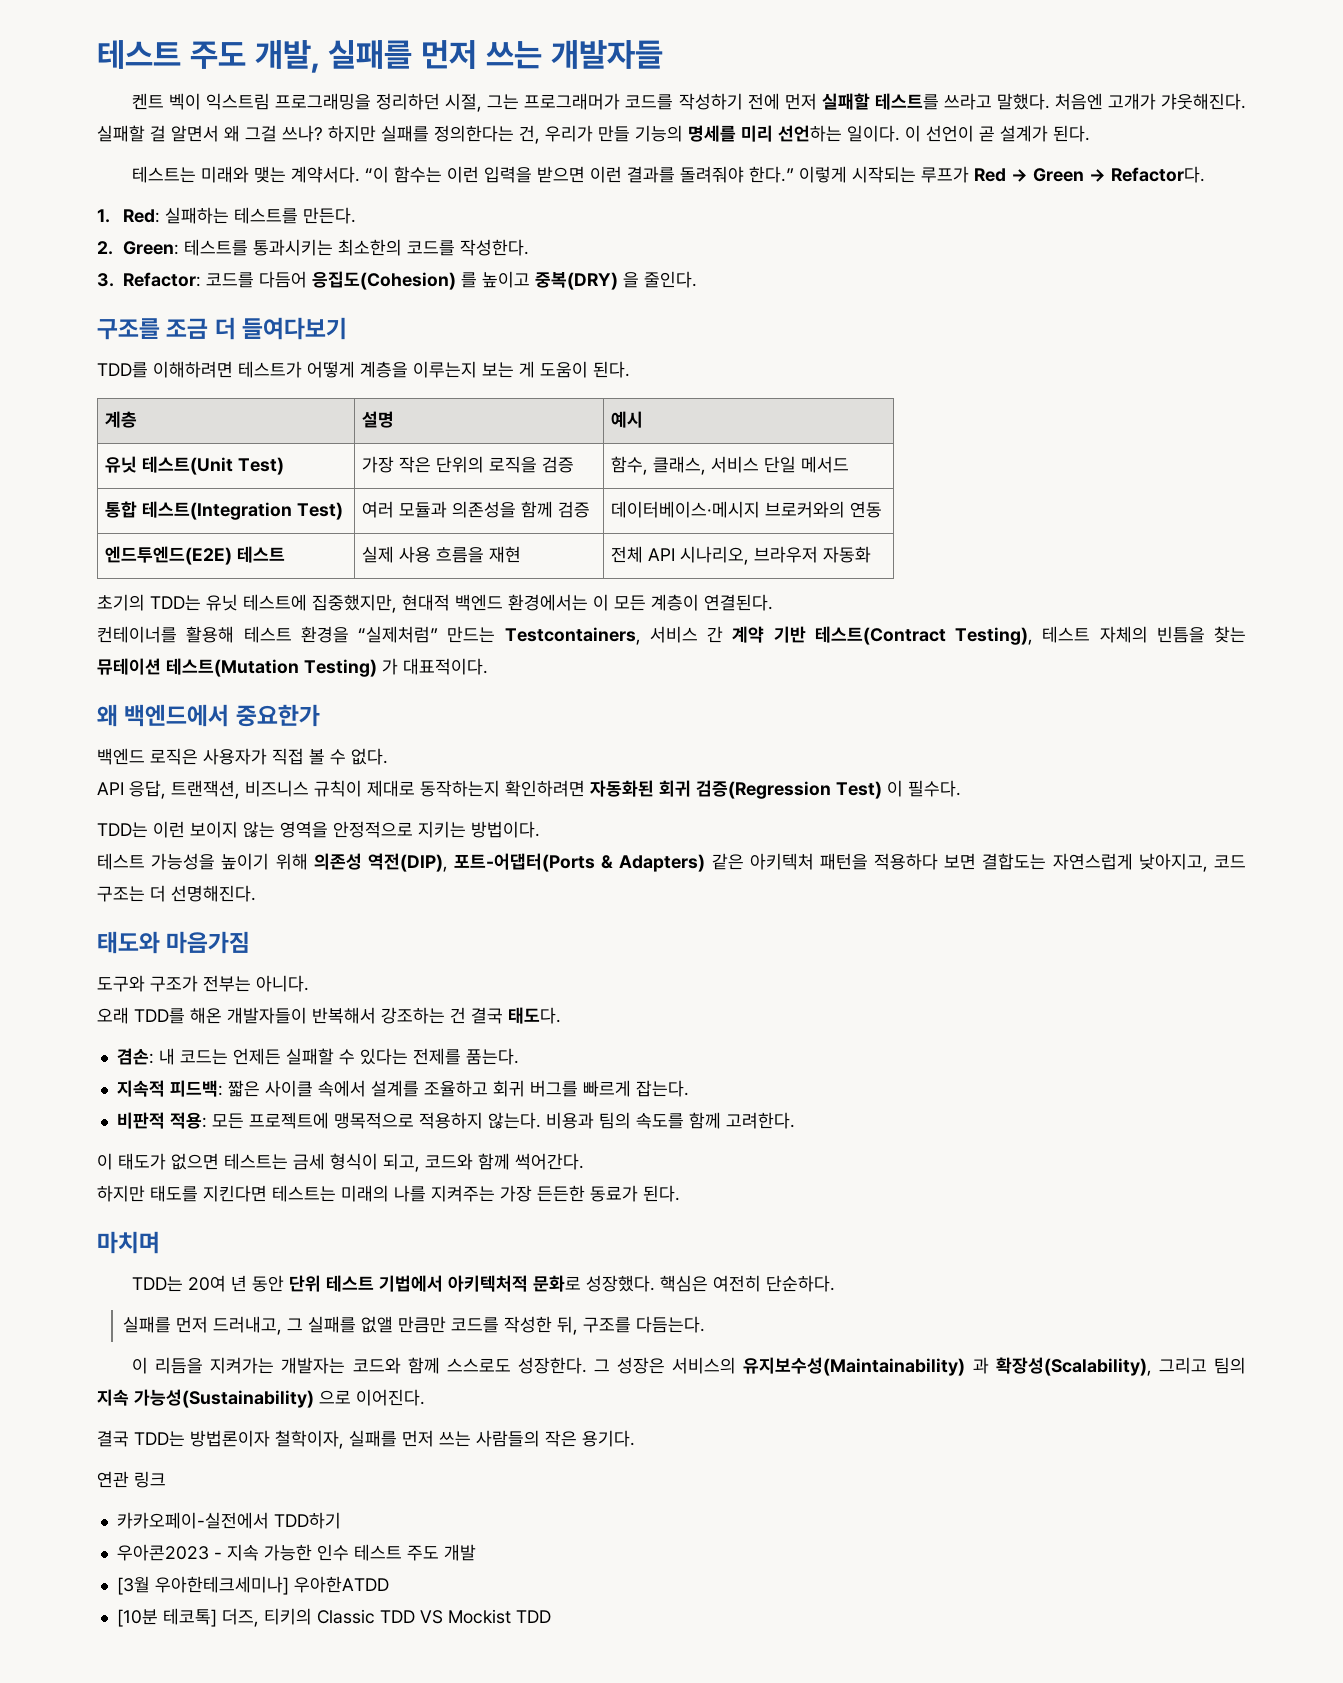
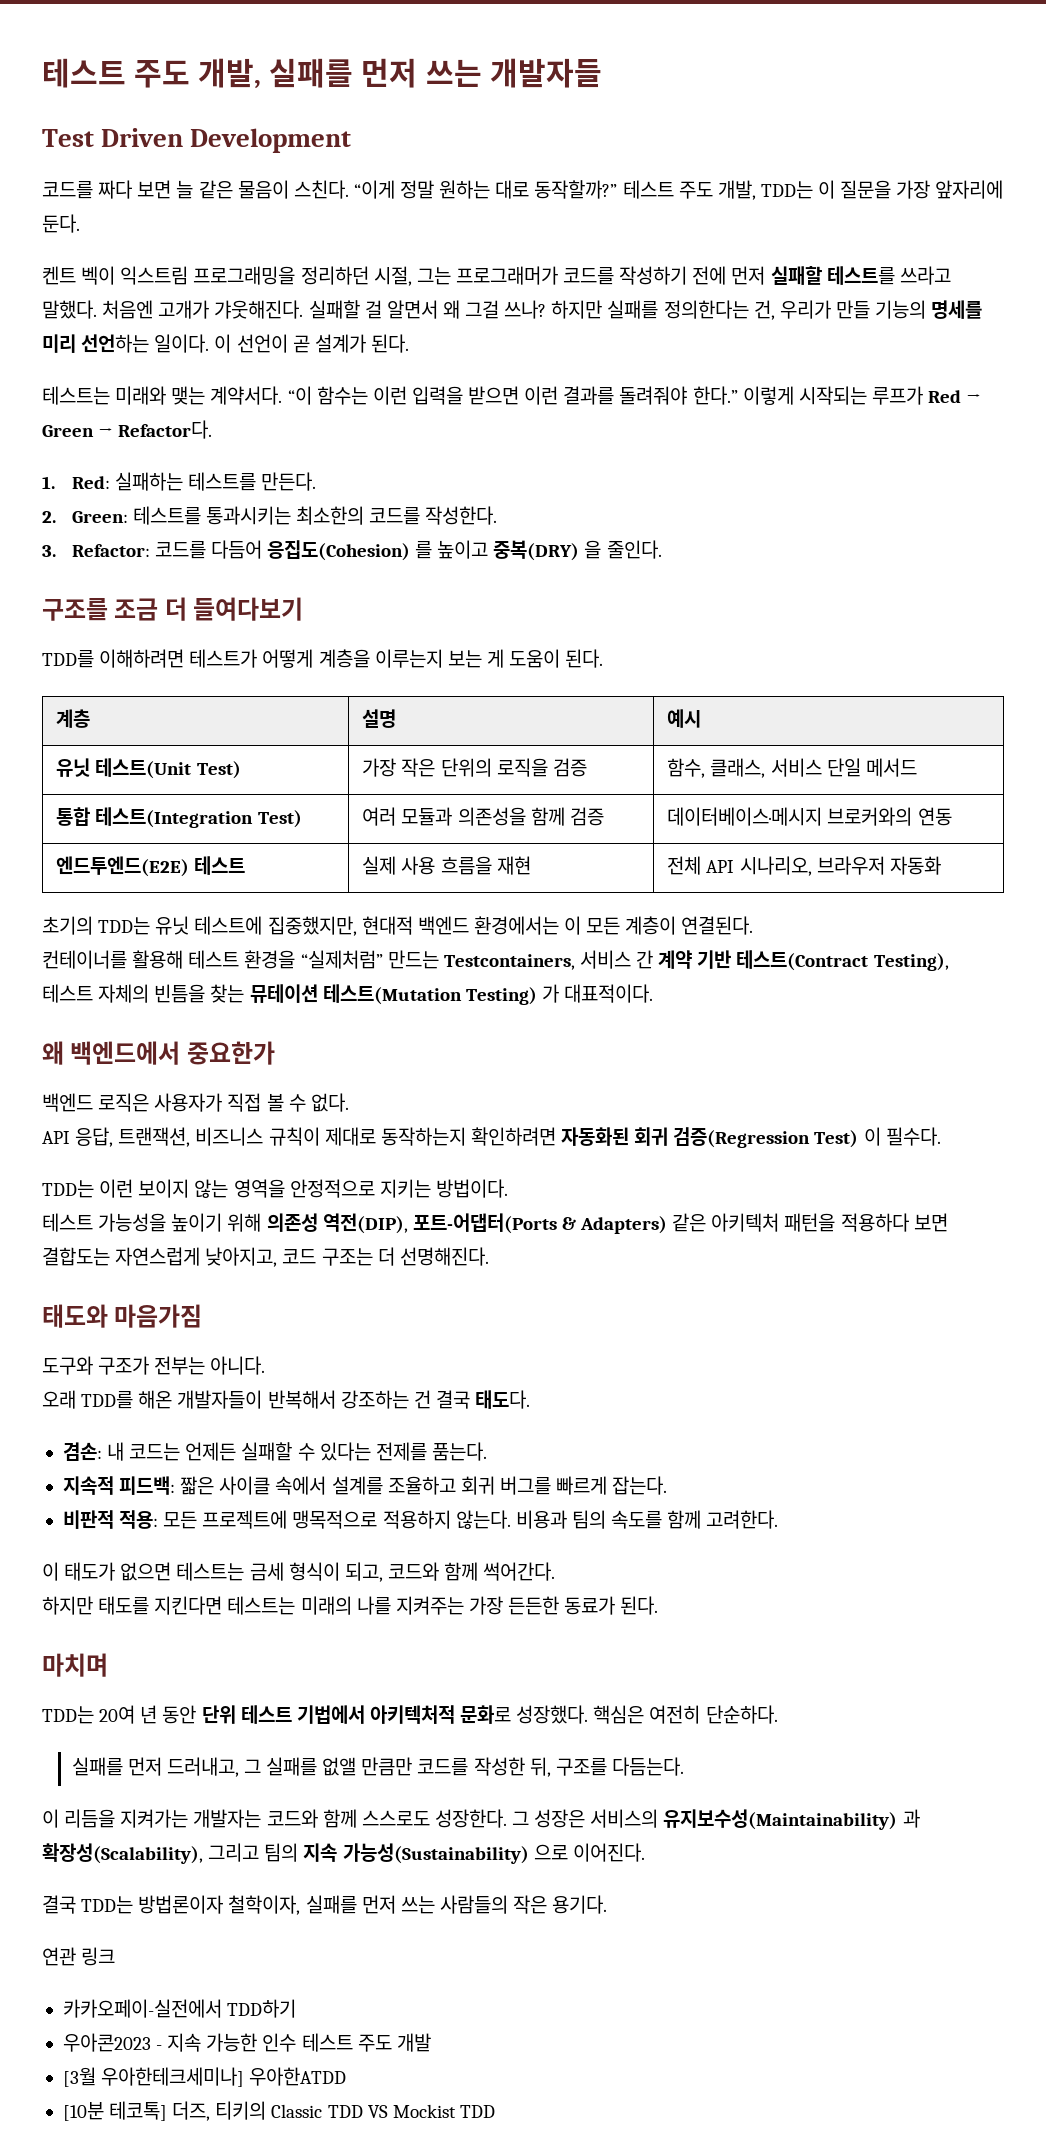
(663, 54) none -> [42,128,352,153] [42,180,1004,200] [42,214,80,233] // Test Driven Development // 코드를 짜다 보면 늘 같은 물음이 스친다. “이게 정말 원하는 대로 동작할까?” 테스트 주도 개발, TDD는 이 질문을 가장 앞자리에 둔다.

